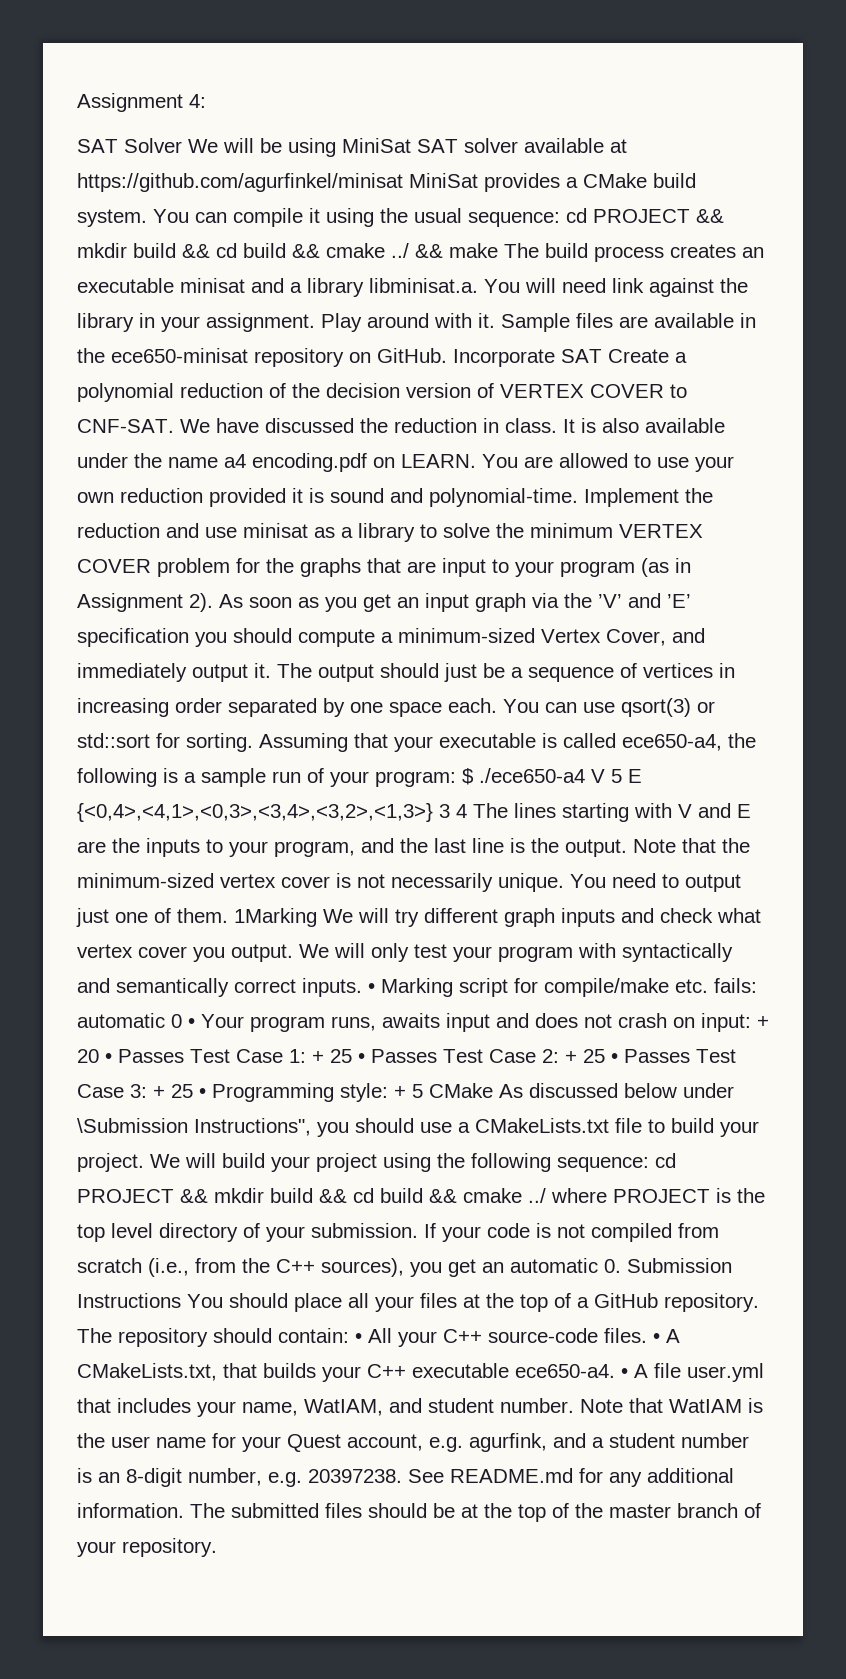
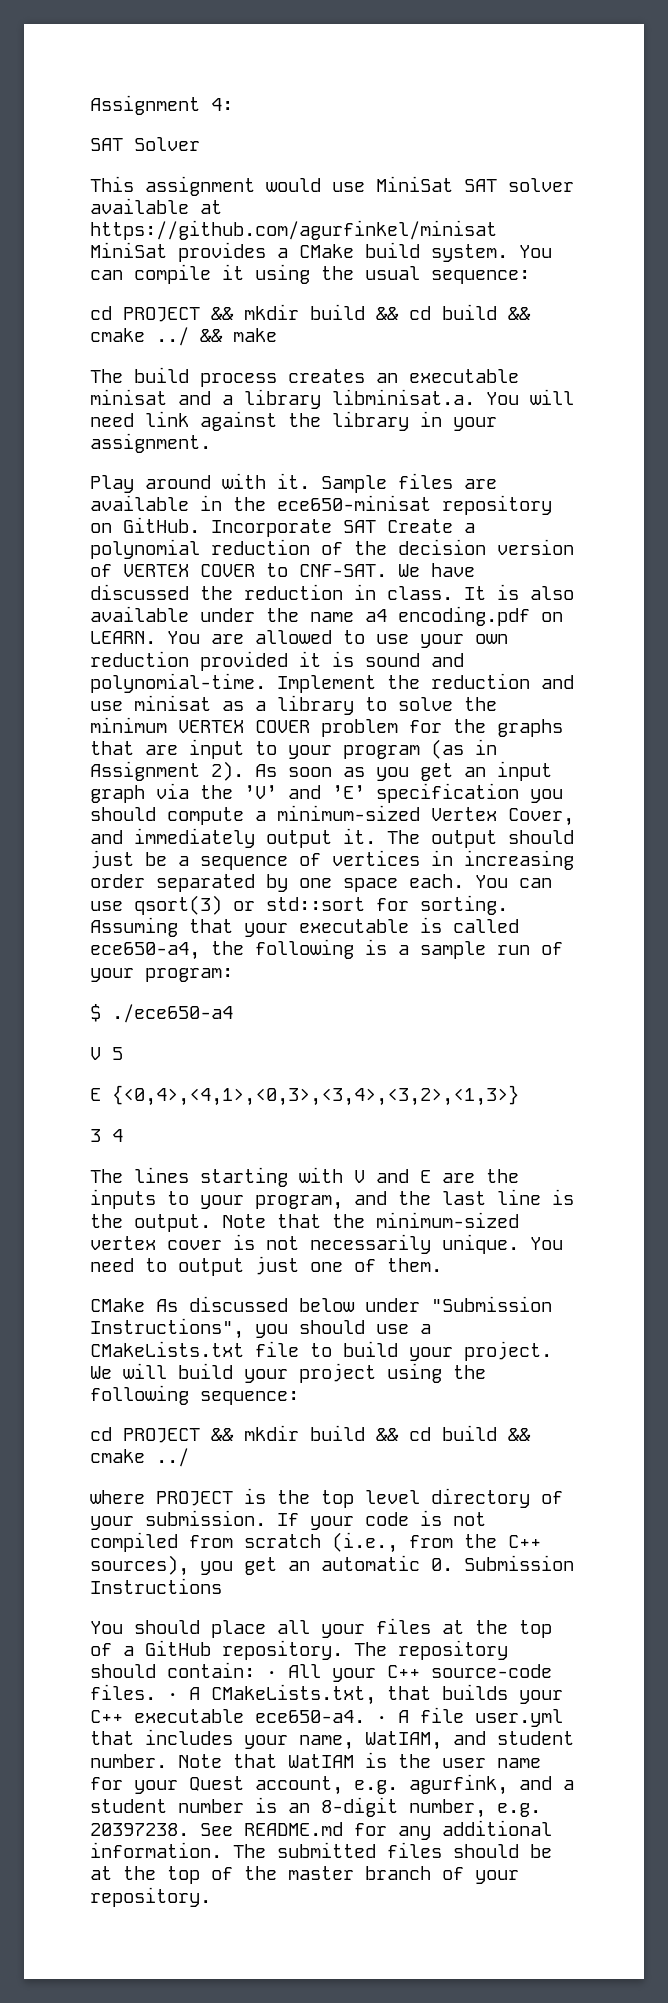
[188,138,336,157] We will be using -> [90,176,365,196] // This assignment would use
(560, 219) none -> (530, 277) //
(498, 250) none -> (277, 335) //
(315, 322) none -> (211, 443) //
(456, 779) none -> (233, 975) //
(585, 775) none -> (233, 1013) //
(622, 776) none -> (123, 1053) //
(433, 812) none -> (519, 1095) //
(467, 811) none -> (123, 1135) //
[234,908,761,927] [77,943,733,962] [77,978,757,997] [77,1013,769,1032] [77,1049,736,1063] [77,1083,423,1102] 1Marking We will try different graph inputs and check what vertex cover you output. We will only test your program with syntactically and semantically correct inputs. • Marking script for compile/make etc. fails: automatic 0 • Your program runs, awaits input and does not crash on input: + 20 • Passes Test Case 1: + 25 • Passes Test Case 2: + 25 • Passes Test Case 3: + 25 • Programming style: + 5 -> (442, 1265) //
[77,1118,188,1133] \Submission -> [431,1296,552,1312] "Submission
(649, 1164) none -> (299, 1398) //
(546, 1195) none -> (189, 1457) //
(181, 1300) none -> (222, 1586) //

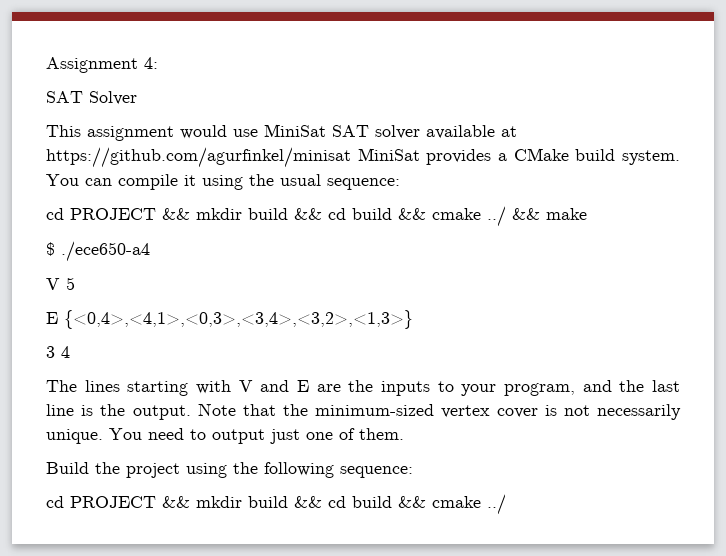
[90,367,519,387] [90,389,574,409] [90,411,497,431] [90,433,211,453] [90,473,497,493] [90,495,552,515] [90,517,475,537] [90,539,574,559] [90,563,475,577] [90,584,574,600] [90,606,563,626] [90,630,508,648] [90,651,464,671] [90,673,574,693] [90,695,497,715] [90,717,563,737] [90,739,497,759] [90,761,552,781] [90,783,563,803] [90,805,574,826] [90,828,574,848] [90,850,574,870] [90,874,552,892] [90,895,508,915] [90,917,519,937] [90,939,563,960] [90,968,233,982] // The build process creates an executable minisat and a library libminisat.a. You will need link against the library in your assignment. // Play around with it. Sample files are available in the ece650-minisat repository on GitHub. Incorporate SAT Create a polynomial reduction of the decision version of VERTEX COVER to CNF-SAT. We have discussed the reduction in class. It is also available under the name a4 encoding.pdf on LEARN. You are allowed to use your own reduction provided it is sound and polynomial-time. Implement the reduction and use minisat as a library to solve the minimum VERTEX COVER problem for the graphs that are input to your program (as in Assignment 2). As soon as you get an input graph via the ’V’ and ’E’ specification you should compute a minimum-sized Vertex Cover, and immediately output it. The output should just be a sequence of vertices in increasing order separated by one space each. You can use qsort(3) or std::sort for sorting. Assuming that your executable is called ece650-a4, the following is a sample run of your program: -> (587, 214) none
[90,1296,552,1312] [90,1318,431,1339] [90,1341,552,1361] [90,1363,288,1383] CMake As discussed below under "Submission Instructions", you should use a CMakeLists.txt file to build your project. We will build your -> [46,462,120,474] Build the
[90,1488,563,1508] [90,1510,486,1530] [90,1532,541,1553] [90,1555,574,1576] [90,1578,222,1594] [90,1618,552,1638] [90,1640,508,1660] [90,1662,552,1682] [90,1684,563,1705] [90,1707,563,1727] [90,1729,574,1750] [90,1752,541,1768] [90,1774,574,1795] [90,1797,541,1818] [90,1820,552,1840] [90,1842,552,1858] [90,1866,519,1884] [90,1887,211,1907] // where PROJECT is the top level directory of your submission. If your code is not compiled from scratch (i.e., from the C++ sources), you get an automatic 0. Submission Instructions // You should place all your files at the top of a GitHub repository. The repository should contain: • All your C++ source-code files. • A CMakeLists.txt, that builds your C++ executable ece650-a4. • A file user.yml that includes your name, WatIAM, and student number. Note that WatIAM is the user name for your Quest account, e.g. agurfink, and a student number is an 8-digit number, e.g. 20397238. See README.md for any additional information. The submitted files should be at the top of the master branch of your repository. -> (506, 504) none

